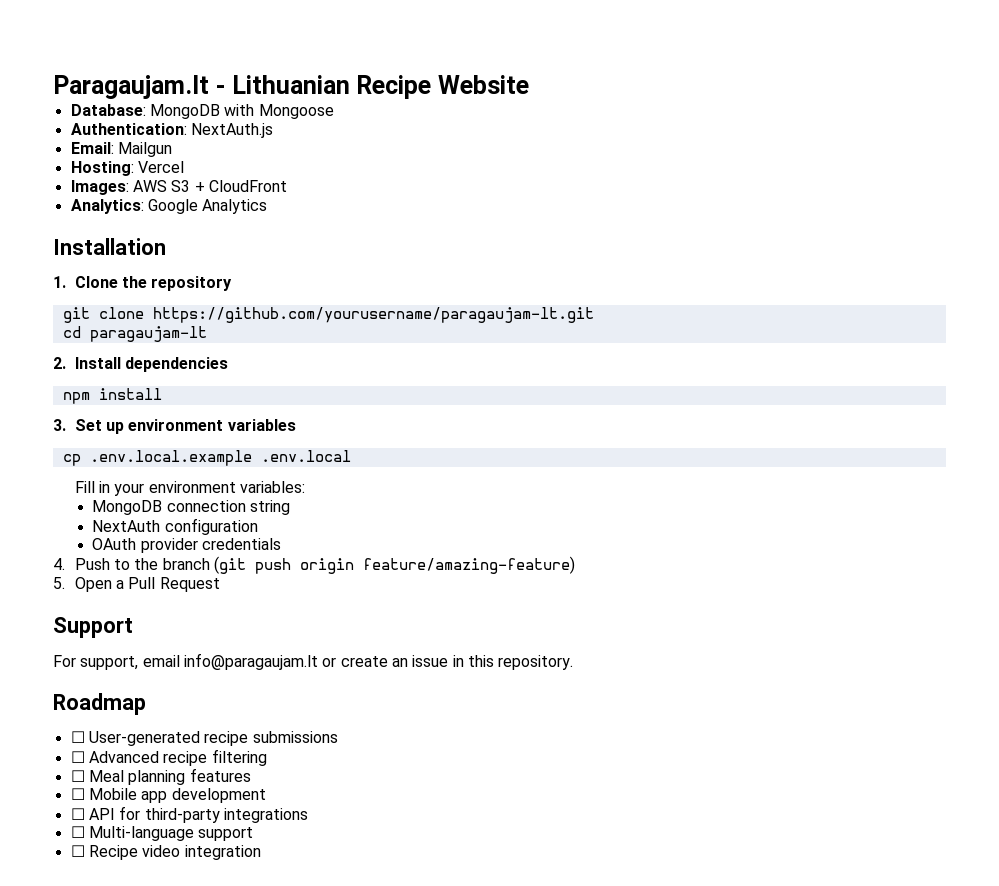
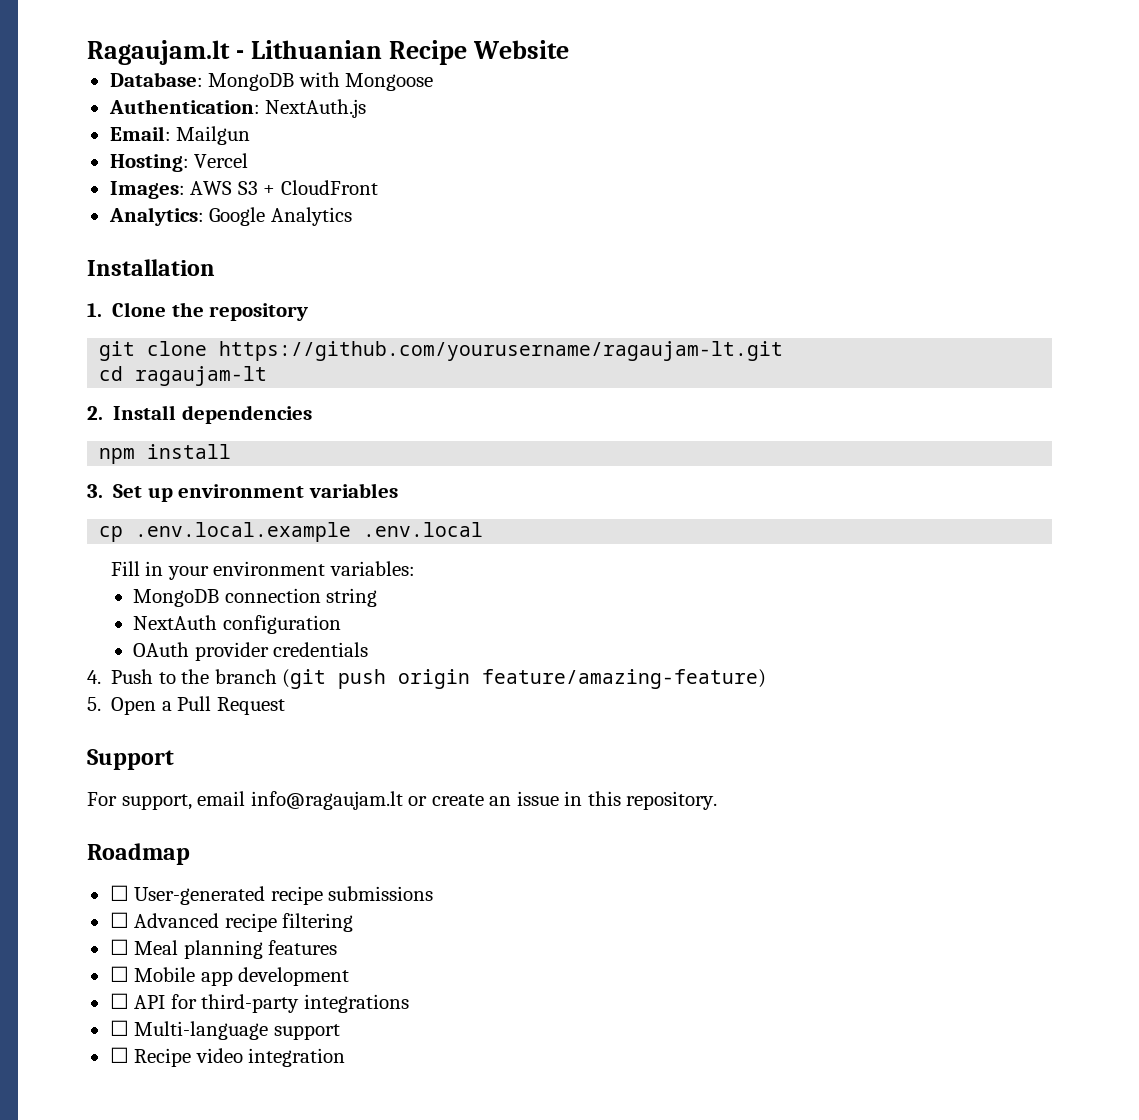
[53,75,209,99] Paragaujam.lt -> [87,40,230,65] Ragaujam.lt
[152,307,594,323] https://github.com/yourusername/paragaujam-lt.git -> [219,341,784,361] https://github.com/yourusername/ragaujam-lt.git
[89,326,207,342] paragaujam-lt -> [135,366,268,386] ragaujam-lt
[183,653,318,670] info@paragaujam.lt -> [250,791,403,810] info@ragaujam.lt

